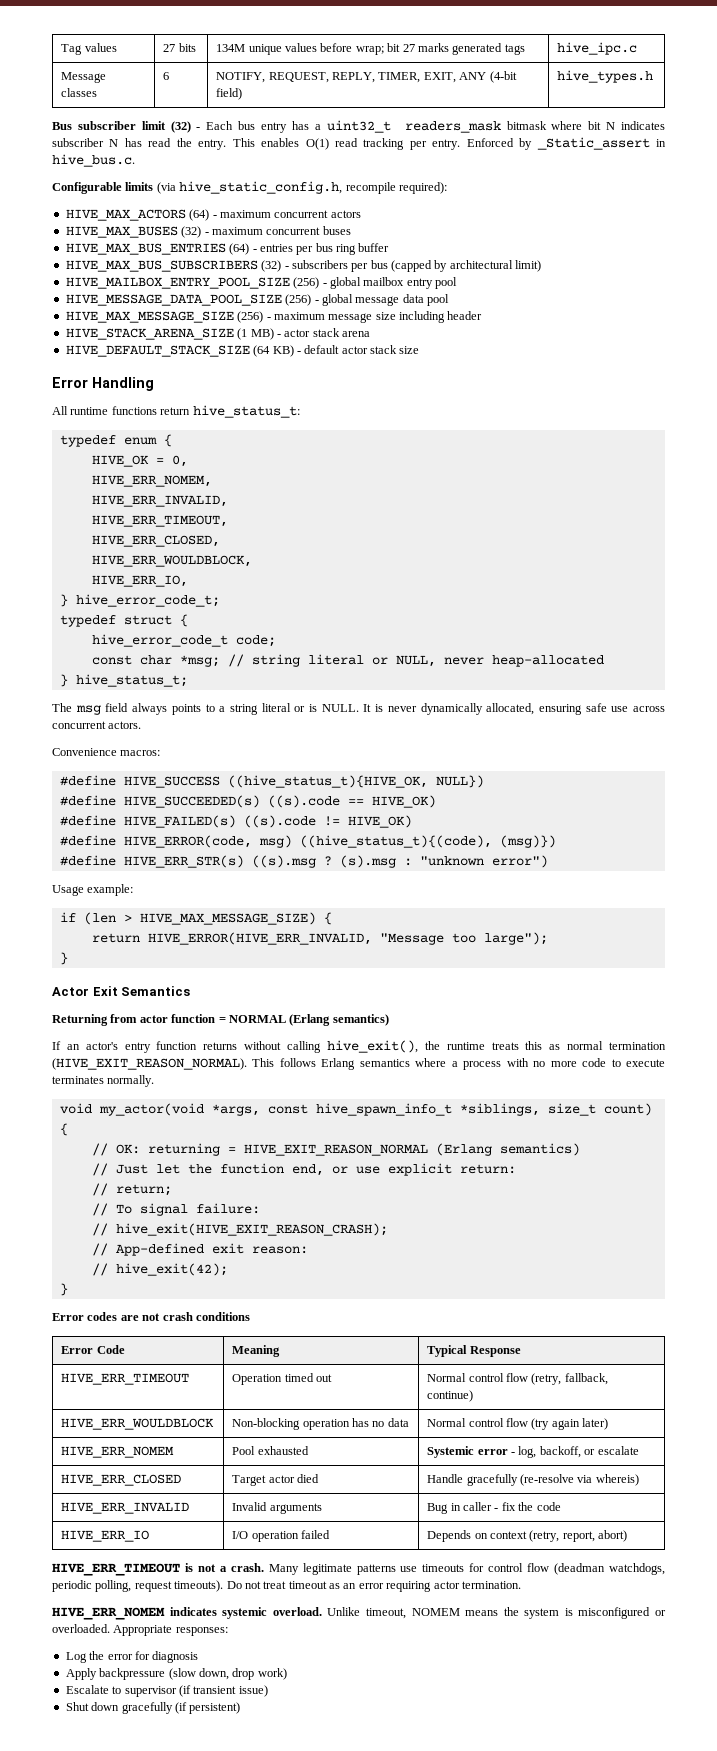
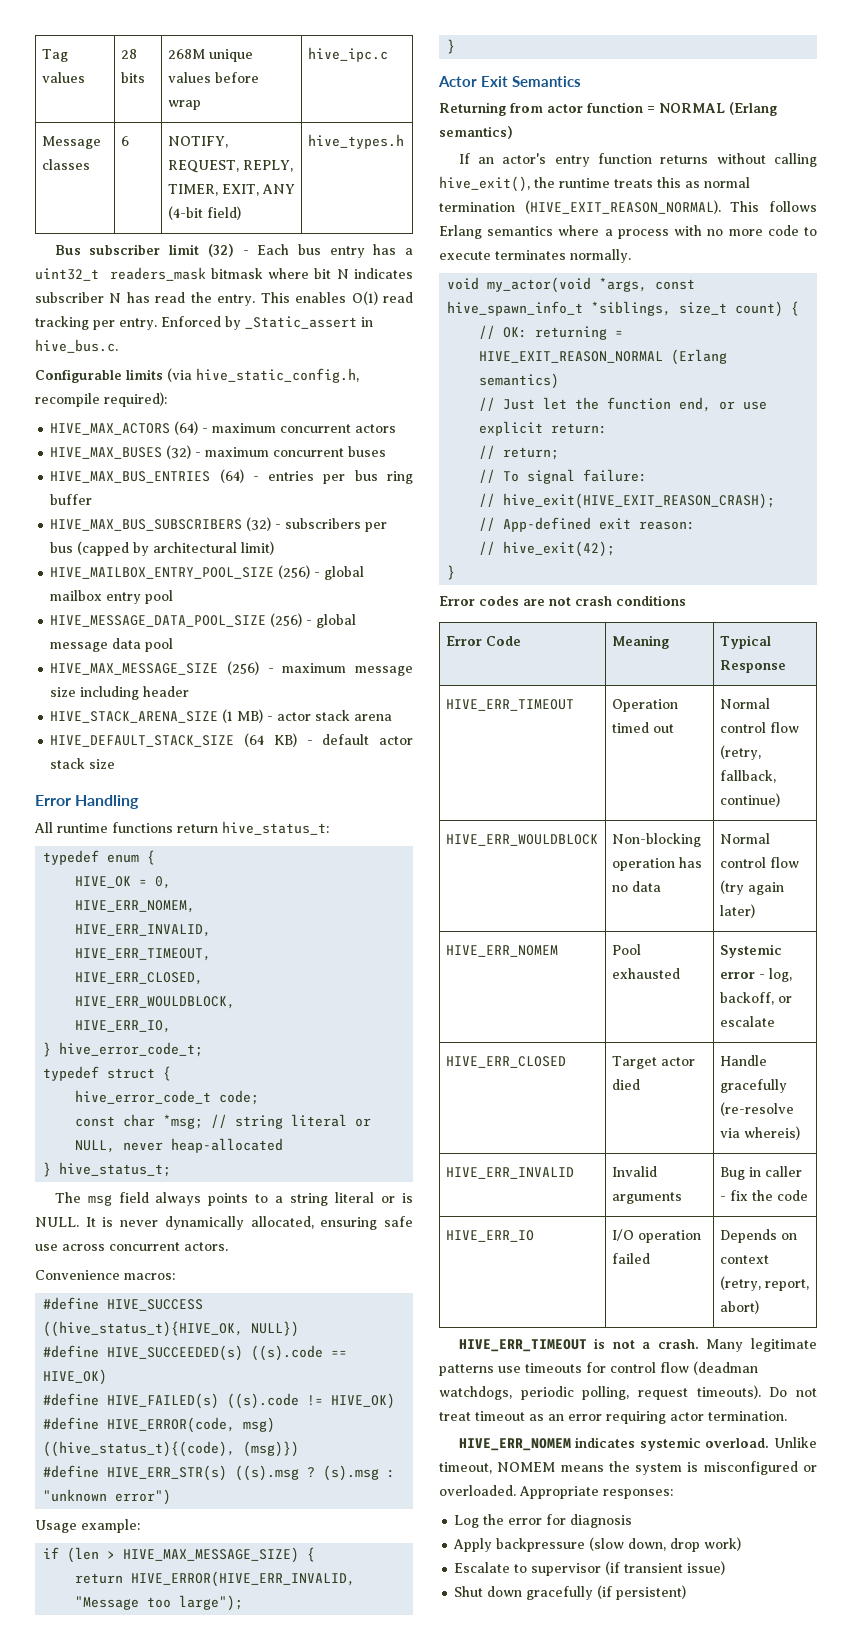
[163,44,176,52] 27 -> [120,49,137,59] 28
[216,44,246,52] 134M -> [167,49,205,59] 268M
[355,43,525,55] wrap; bit 27 marks generated tags -> [167,100,201,110] wrap

